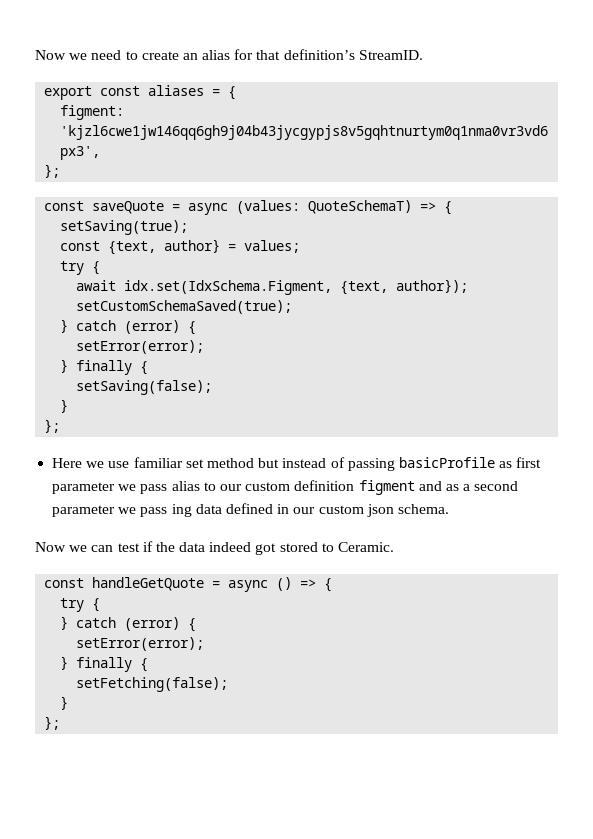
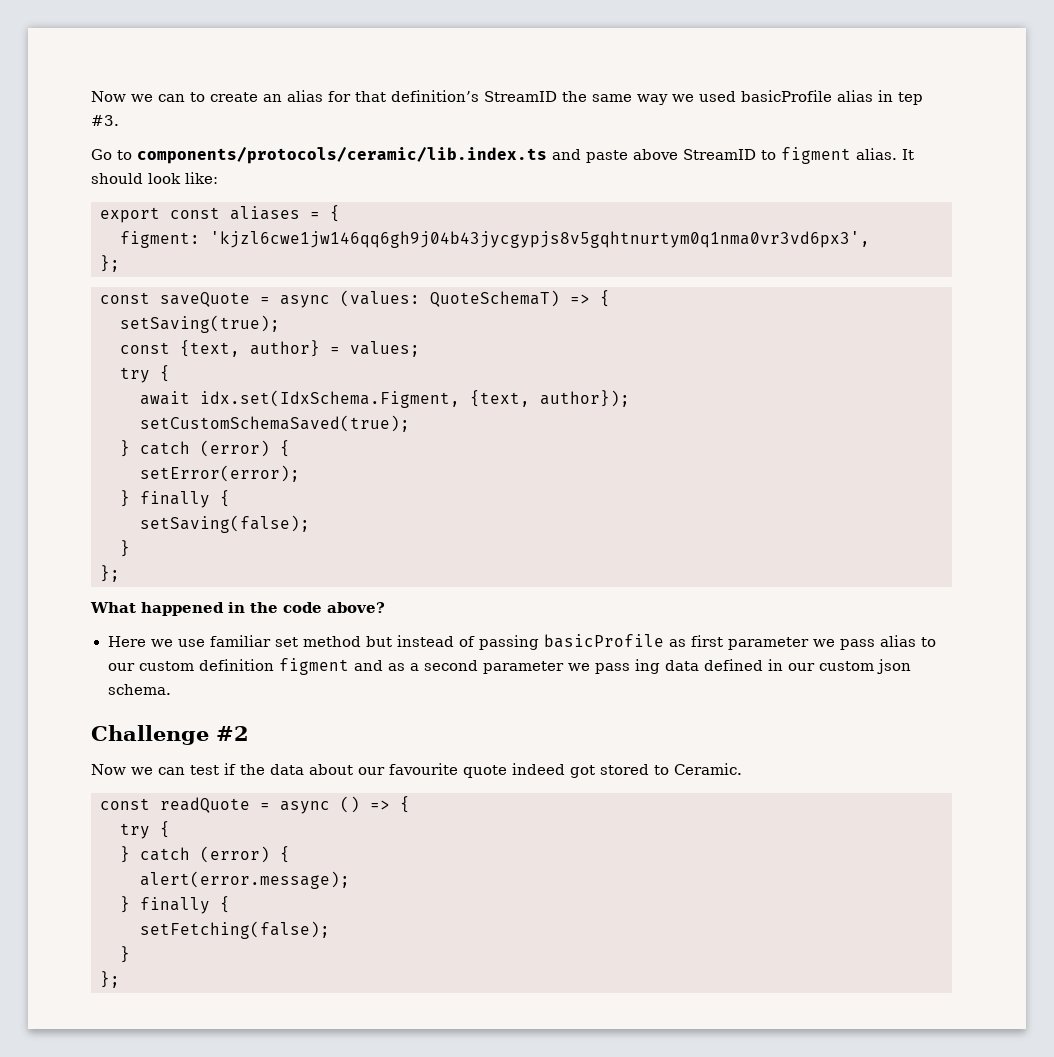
[35,50,122,60] Now we need -> [91,91,185,102] Now we can
[358,50,423,60] StreamID. -> [484,90,923,105] [91,115,119,126] [91,147,914,164] [91,172,218,184] StreamID the same way we used basicProfile alias in tep #3. // Go to components/protocols/ceramic/lib.index.ts and paste above StreamID to figment alias. It should look like:
(61, 426) none -> [90,602,385,616] // What happened in the code above?
(449, 509) none -> [91,725,249,745] // Challenge #2
(206, 547) none -> [309,763,507,778] about our favourite quote
[92,577,205,591] handleGetQuote -> [160,797,250,813] readQuote
[76,637,205,651] setError(error); -> [140,871,350,889] alert(error.message);

